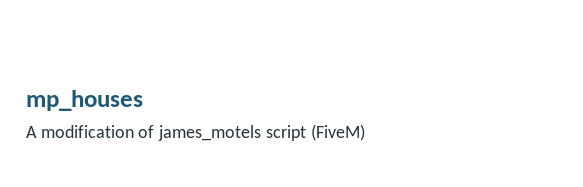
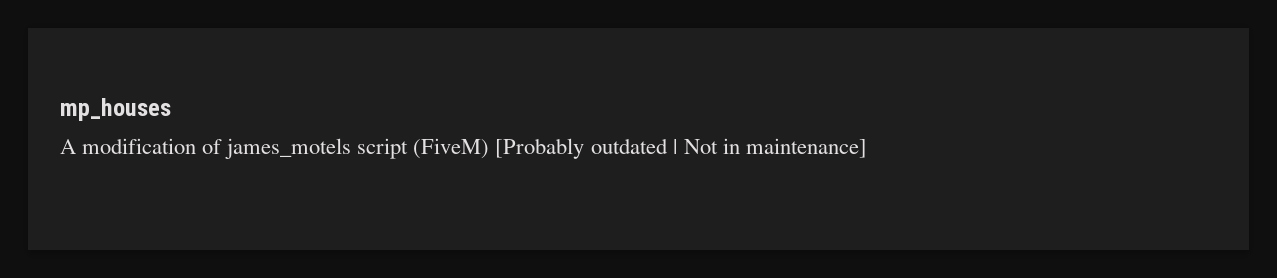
(365, 132) none -> [495,138,867,159] [Probably outdated | Not in maintenance]

